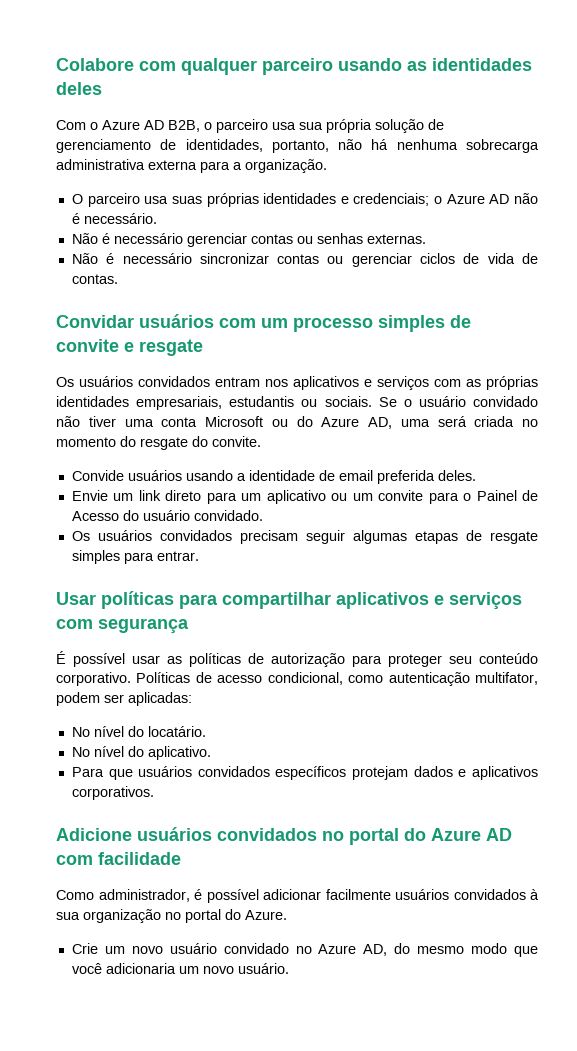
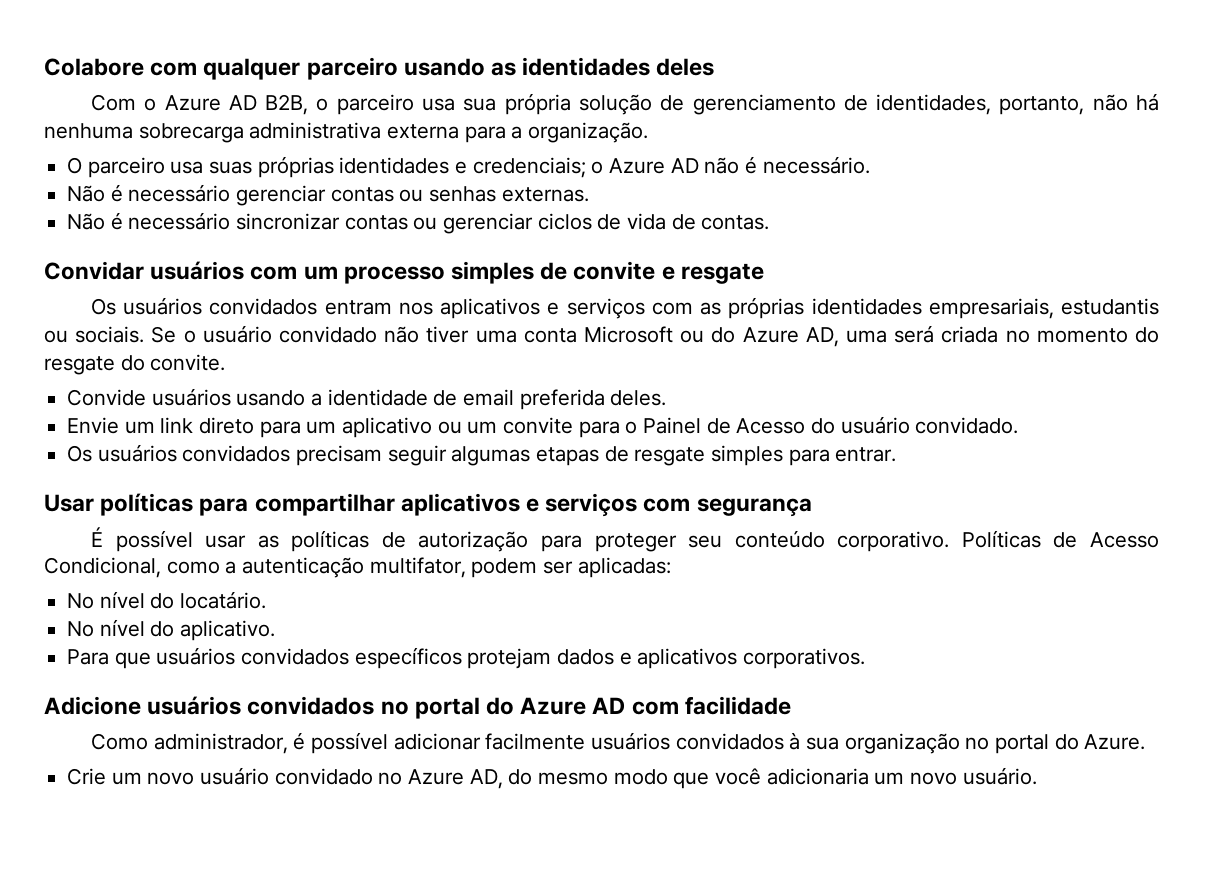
[217,672,384,685] acesso condicional, como -> [1090,532,1159,548] [44,557,237,578] Acesso Condicional, como a

